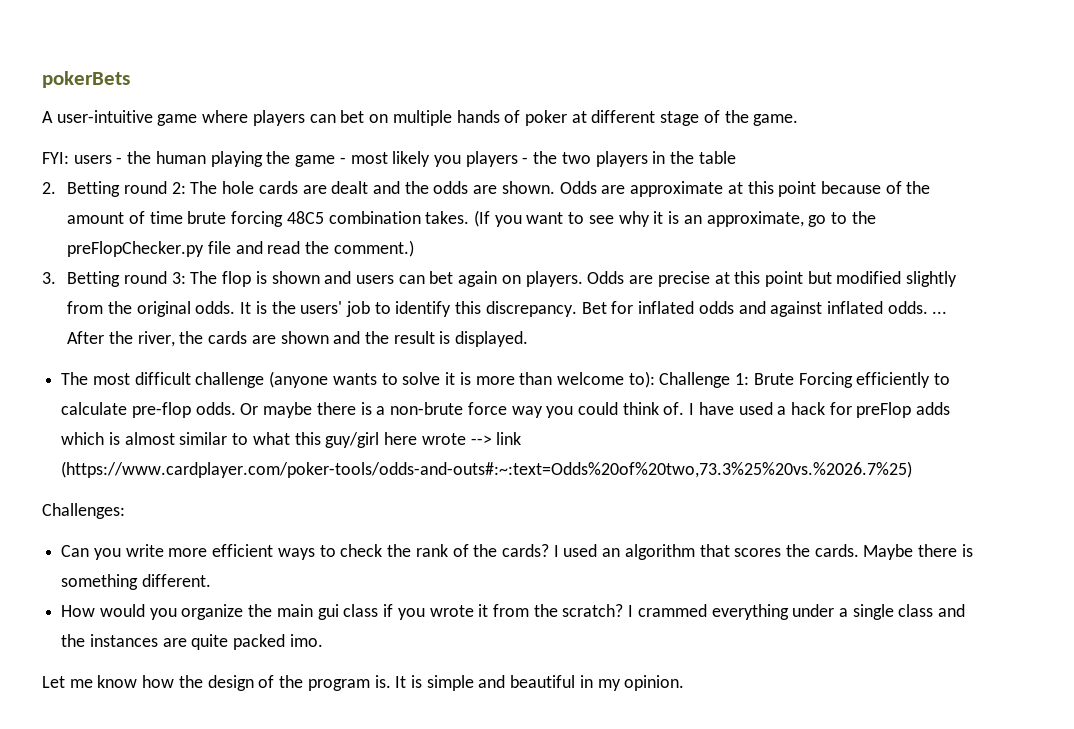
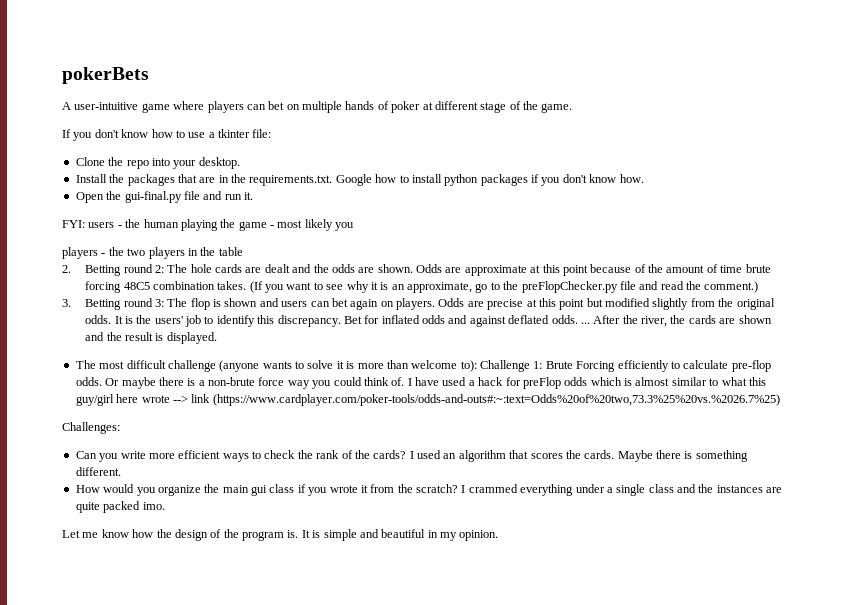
(799, 120) none -> [62,129,272,141] [75,157,240,169] [75,174,644,186] [75,191,253,203] // If you don't know how to use a tkinter file: // Clone the repo into your desktop. // Install the packages that are in the requirements.txt. Google how to install python packages if you don't know how. // Open the gui-final.py file and run it.
(461, 161) none -> (355, 226) //
[826,301,883,314] inflated -> [508,315,550,324] deflated
[916,402,951,415] adds -> [564,377,588,386] odds

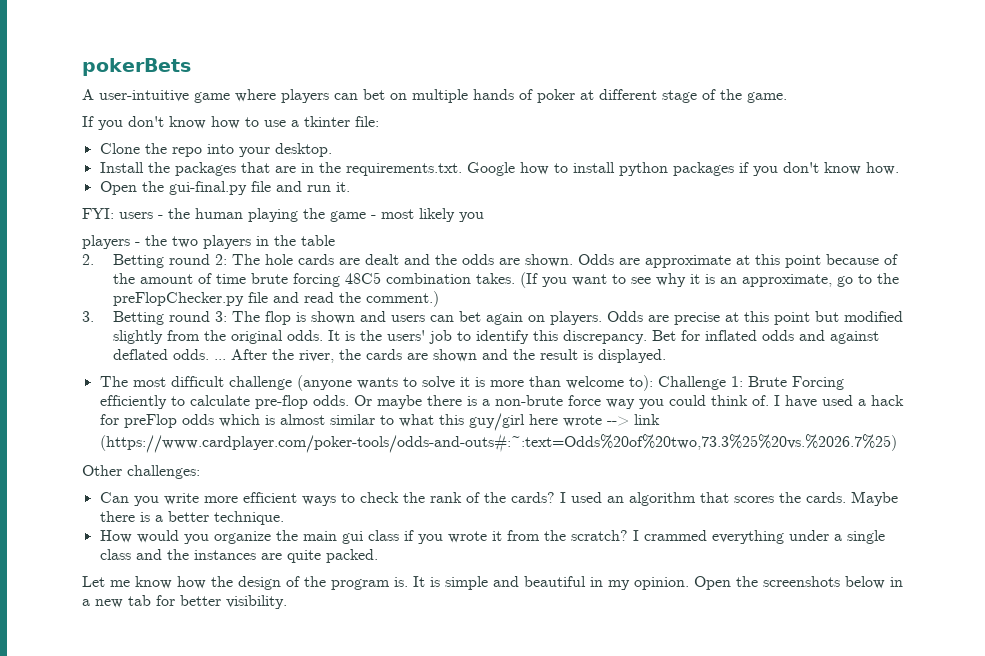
[62,422,120,434] Challenges: -> [82,465,200,479] Other challenges:
[695,450,748,462] [75,467,121,476] something different. -> [154,511,284,525] a better technique.
[103,501,165,513] packed imo. -> [325,549,378,563] packed.
(499, 535) none -> [694,576,903,590] [82,595,287,609] Open the screenshots below in a new tab for better visibility.

